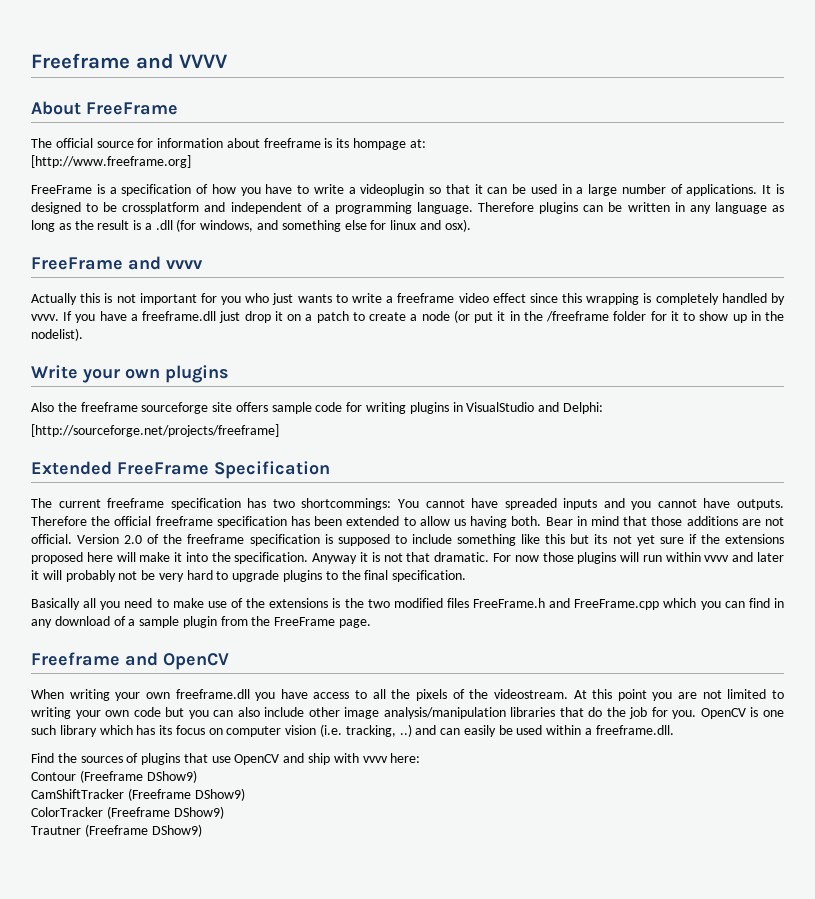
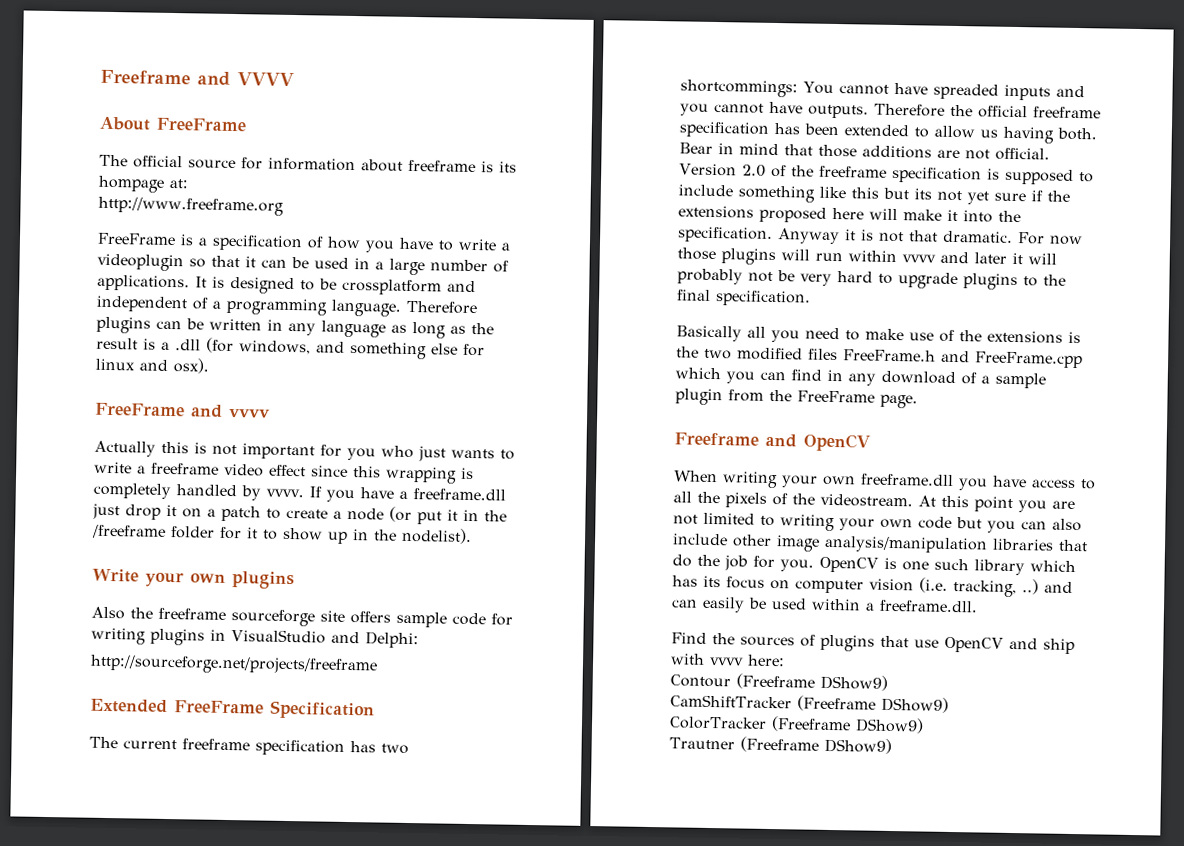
[31,155,191,168] [http://www.freeframe.org] -> [98,196,284,216] http://www.freeframe.org
[31,424,279,437] [http://sourceforge.net/projects/freeframe] -> [90,654,378,676] http://sourceforge.net/projects/freeframe

